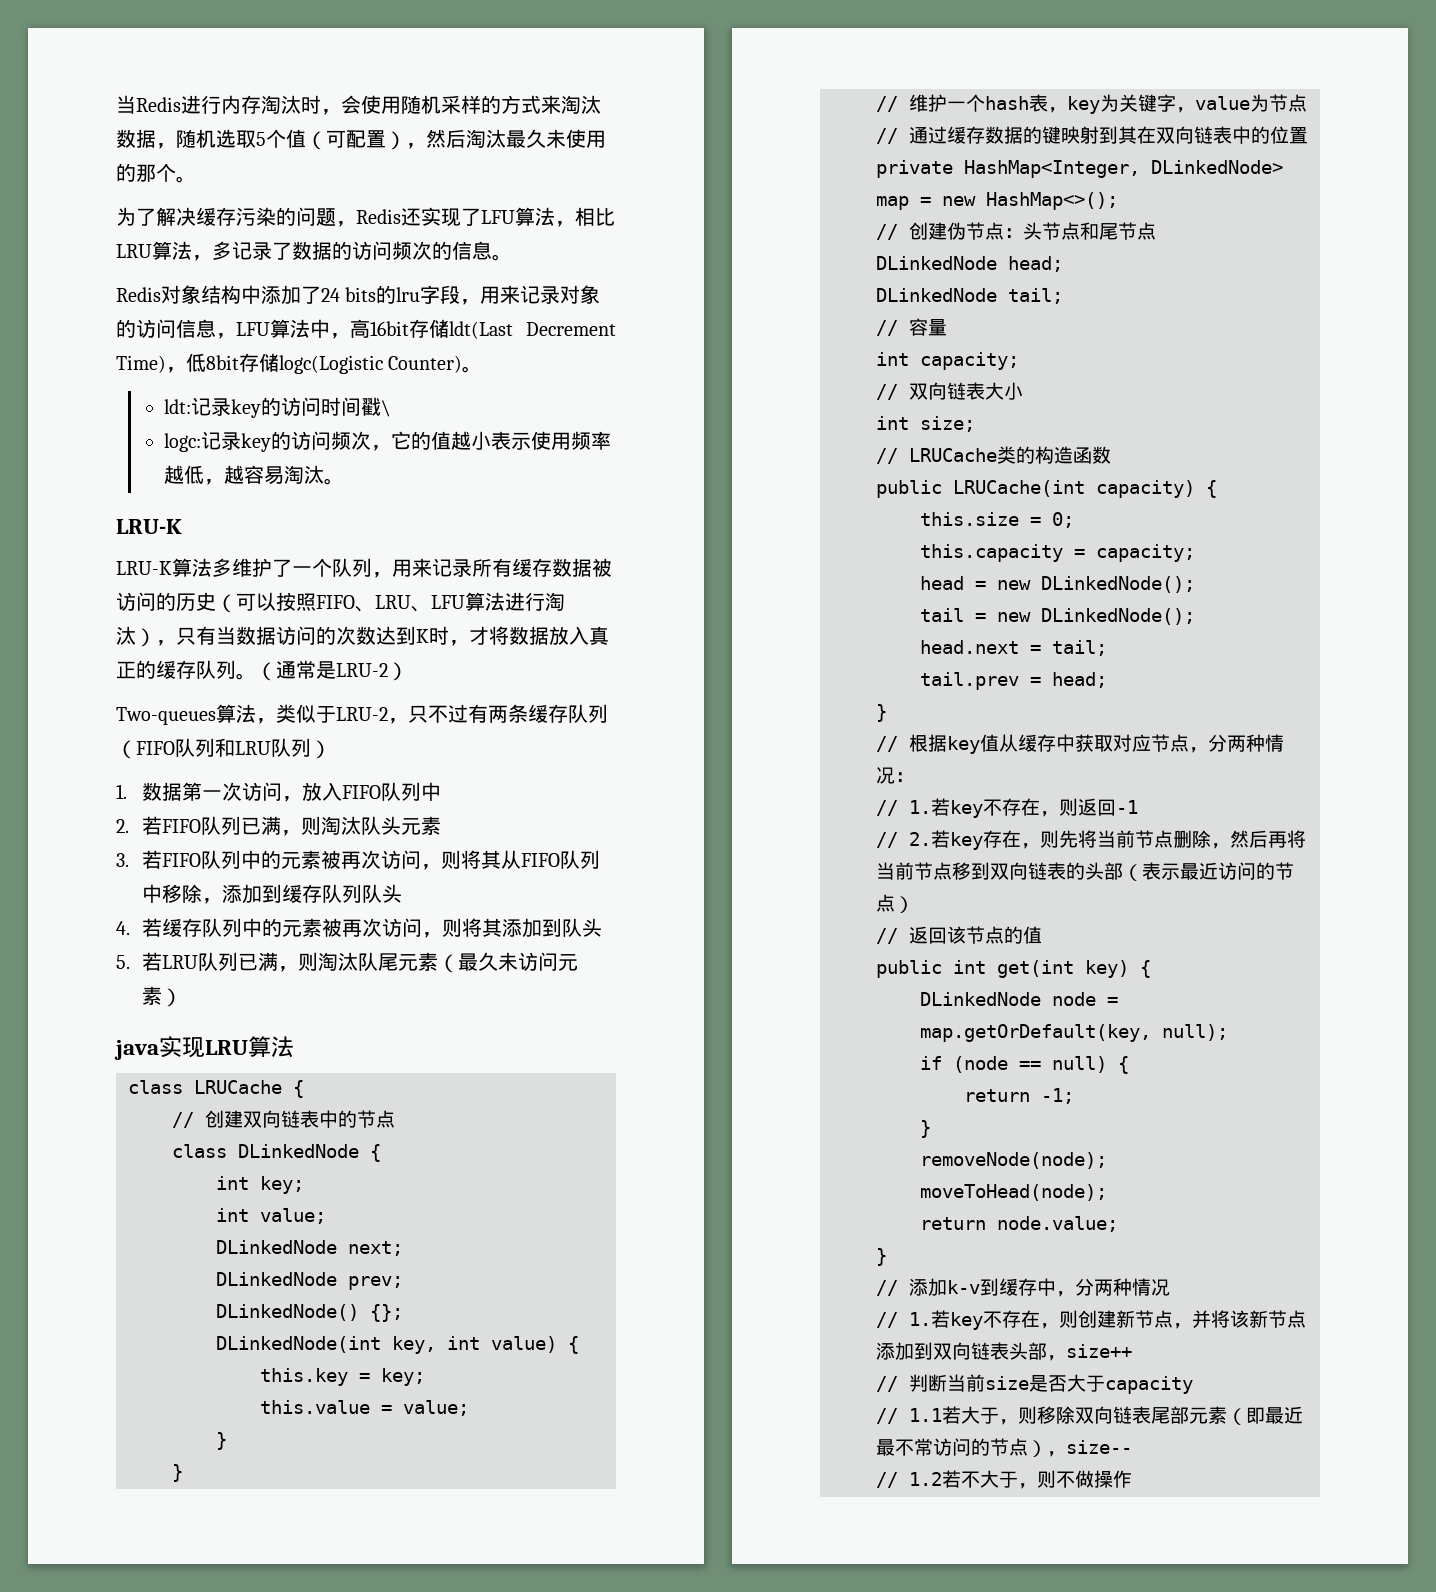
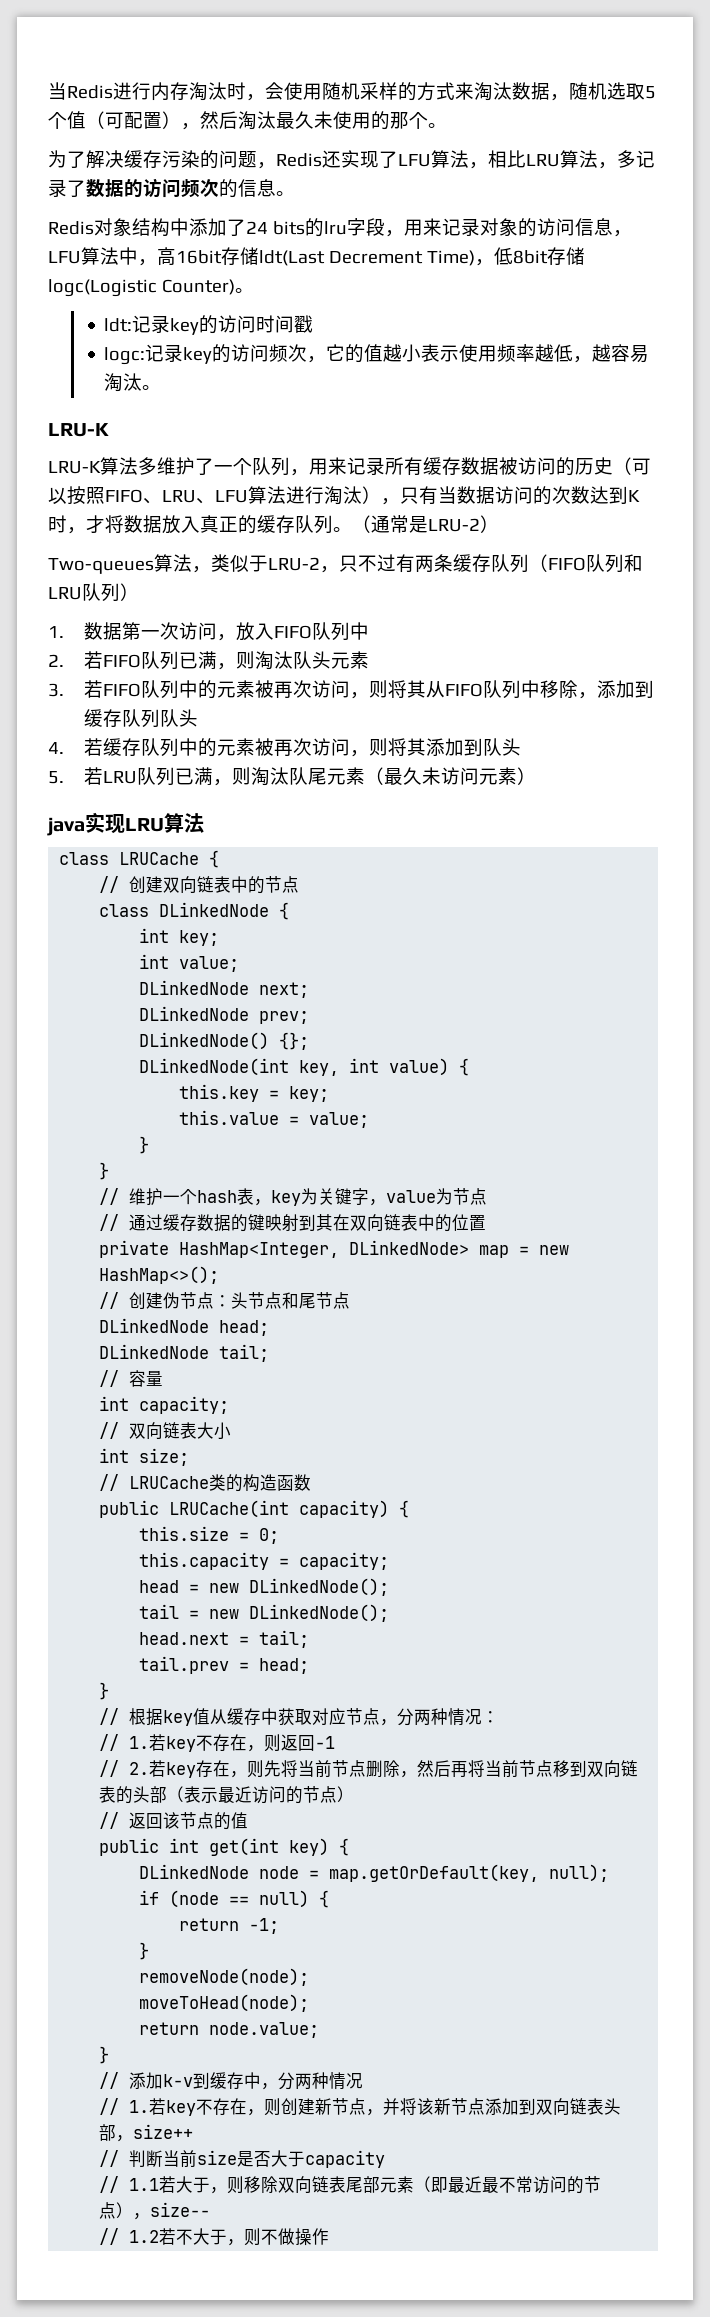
[380,400,391,417] \ -> (314, 324) none

